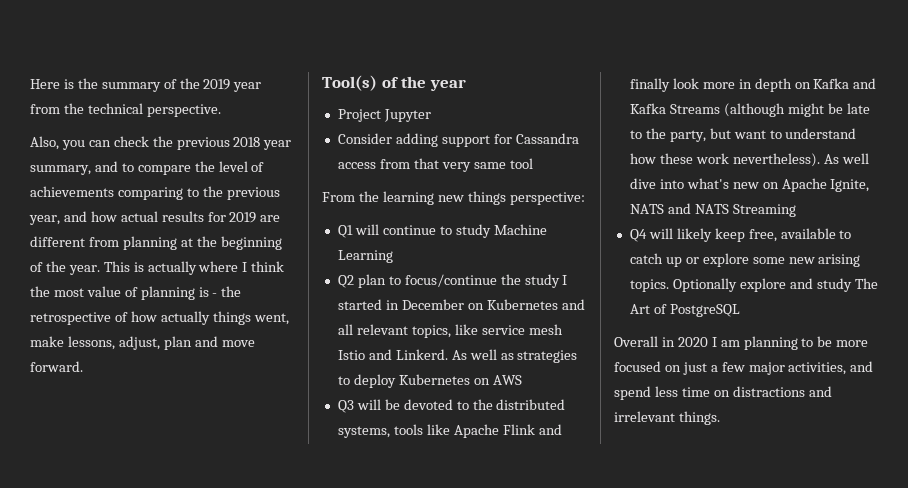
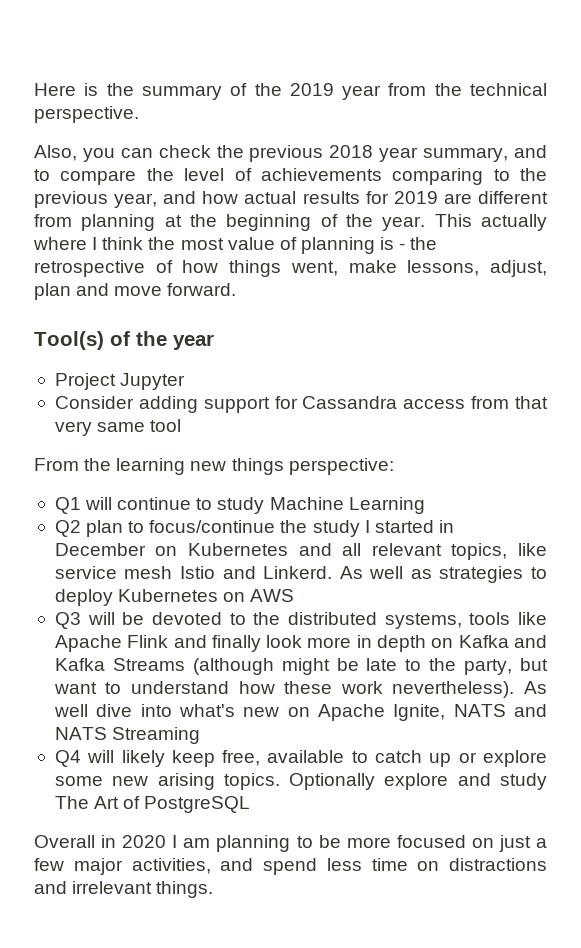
[133,262,144,272] is -> (472, 220) none
[160,311,210,325] actually -> (219, 266) none

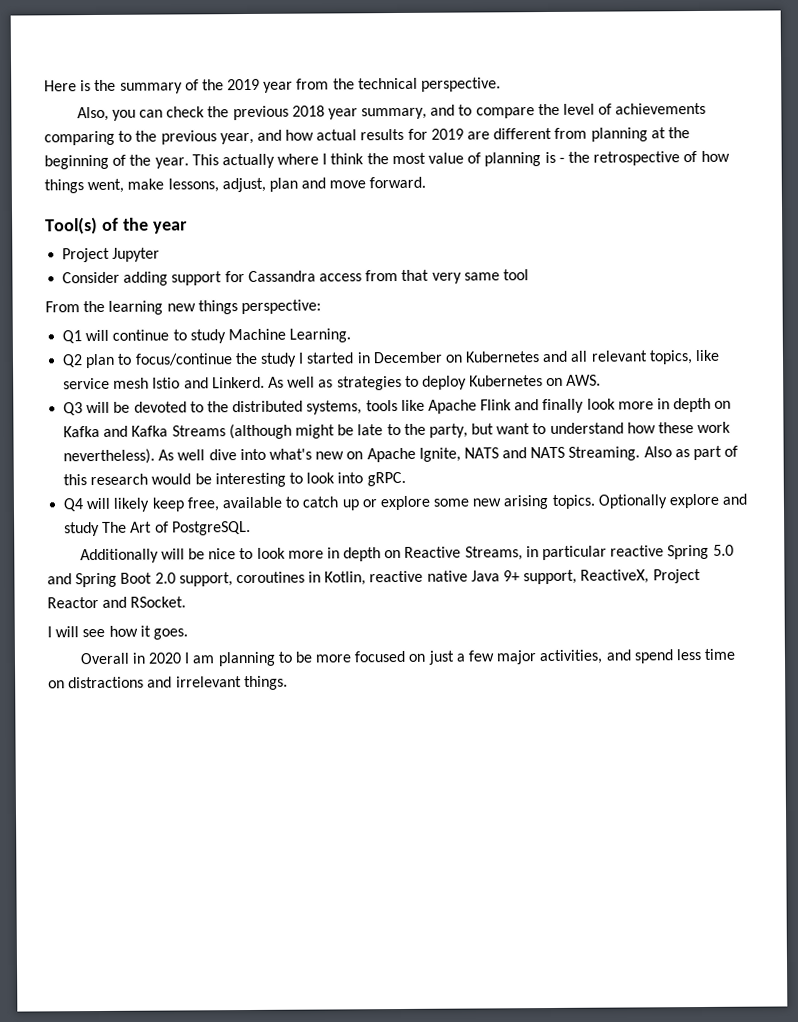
[348,497,425,514] Learning -> [289,328,352,343] Learning.
[250,589,295,602] AWS -> [566,374,602,386] AWS.
[112,727,201,744] Streaming -> [568,445,739,461] [63,471,406,488] Streaming. Also as part of this research would be interesting to look into gRPC.
[144,796,251,813] PostgreSQL -> [171,520,251,536] [79,544,734,564] [47,569,701,588] [47,596,187,609] [47,625,188,640] PostgreSQL. // Additionally will be nice to look more in depth on Reactive Streams, in particular reactive Spring 5.0 and Spring Boot 2.0 support, coroutines in Kotlin, reactive native Java 9+ support, ReactiveX, Project Reactor and RSocket. // I will see how it goes.

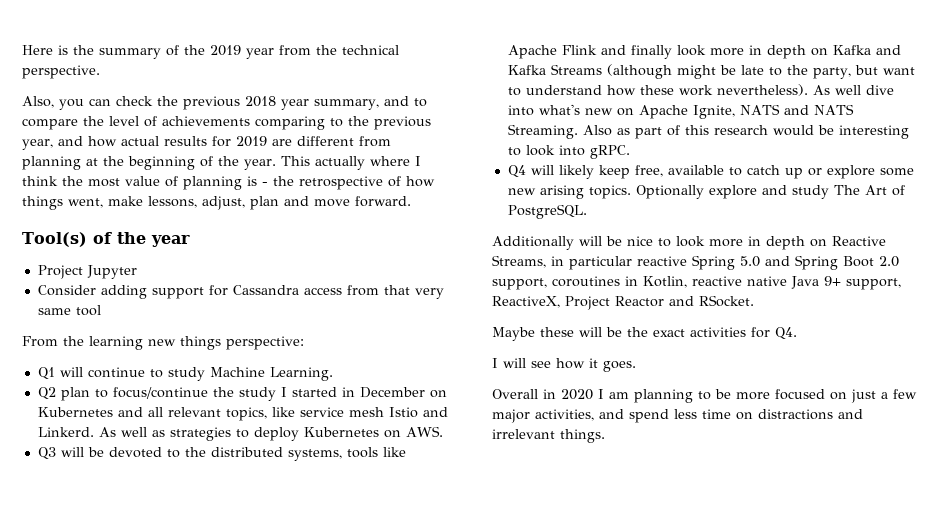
(187, 602) none -> [492,327,797,341] // Maybe these will be the exact activities for Q4.

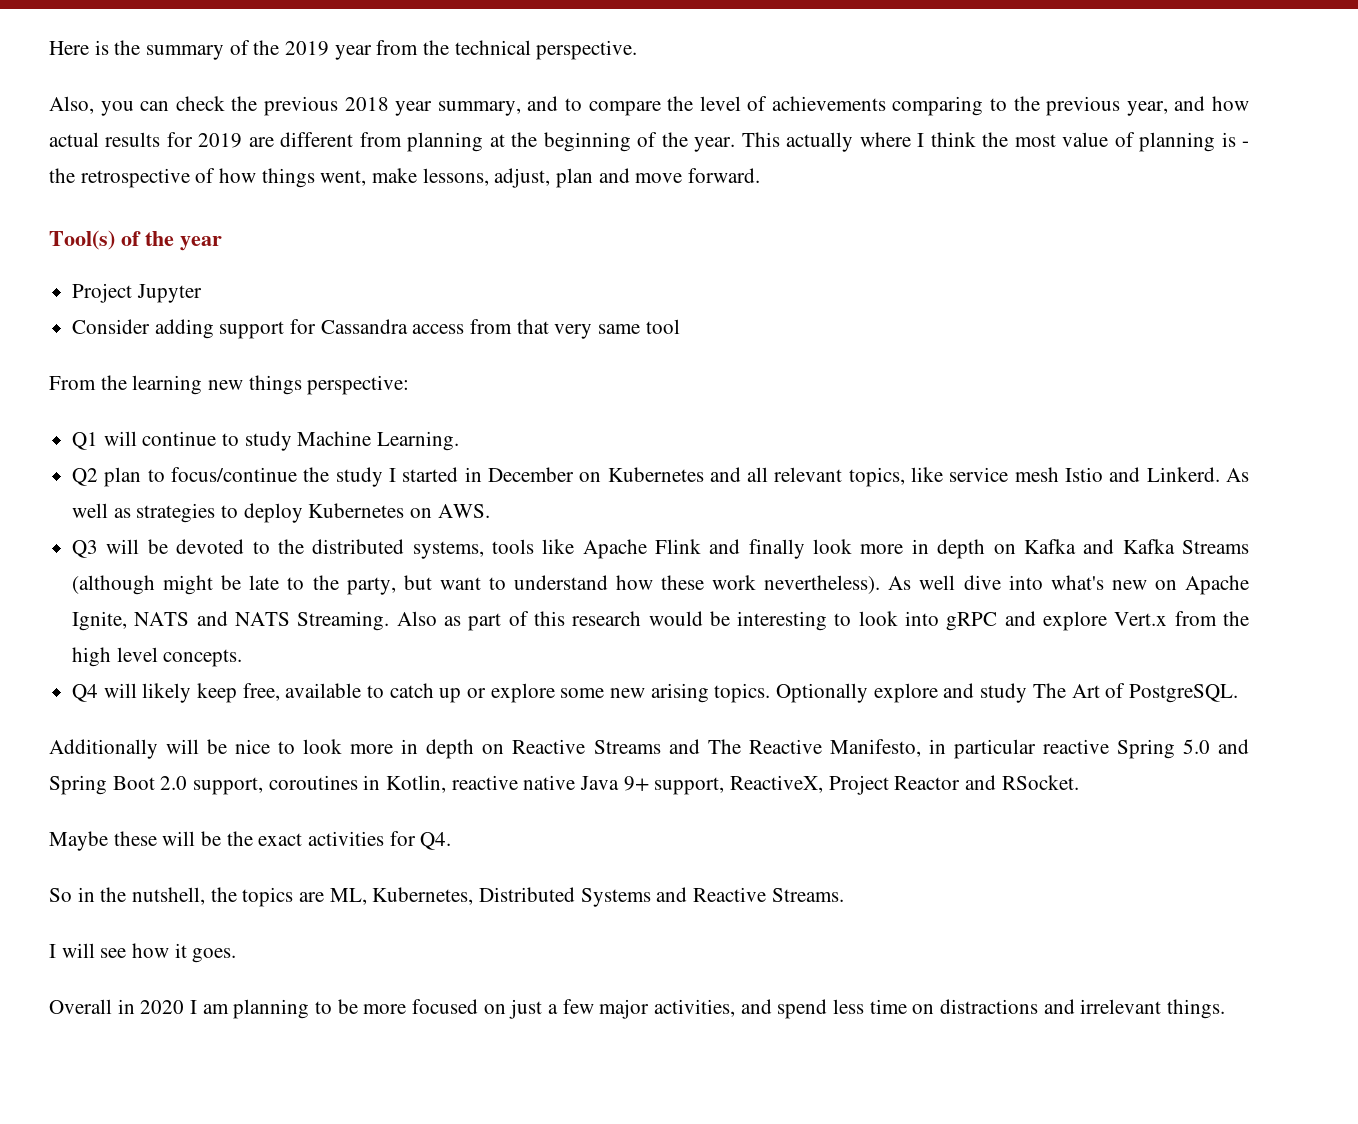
[589,145,630,159] gRPC. -> [946,611,1250,631] [72,647,243,667] gRPC and explore Vert.x from the high level concepts.
[492,255,546,268] Streams, -> [593,739,921,757] Streams and The Reactive Manifesto,
(797, 333) none -> [49,887,844,907] // So in the nutshell, the topics are ML, Kubernetes, Distributed Systems and Reactive Streams.

